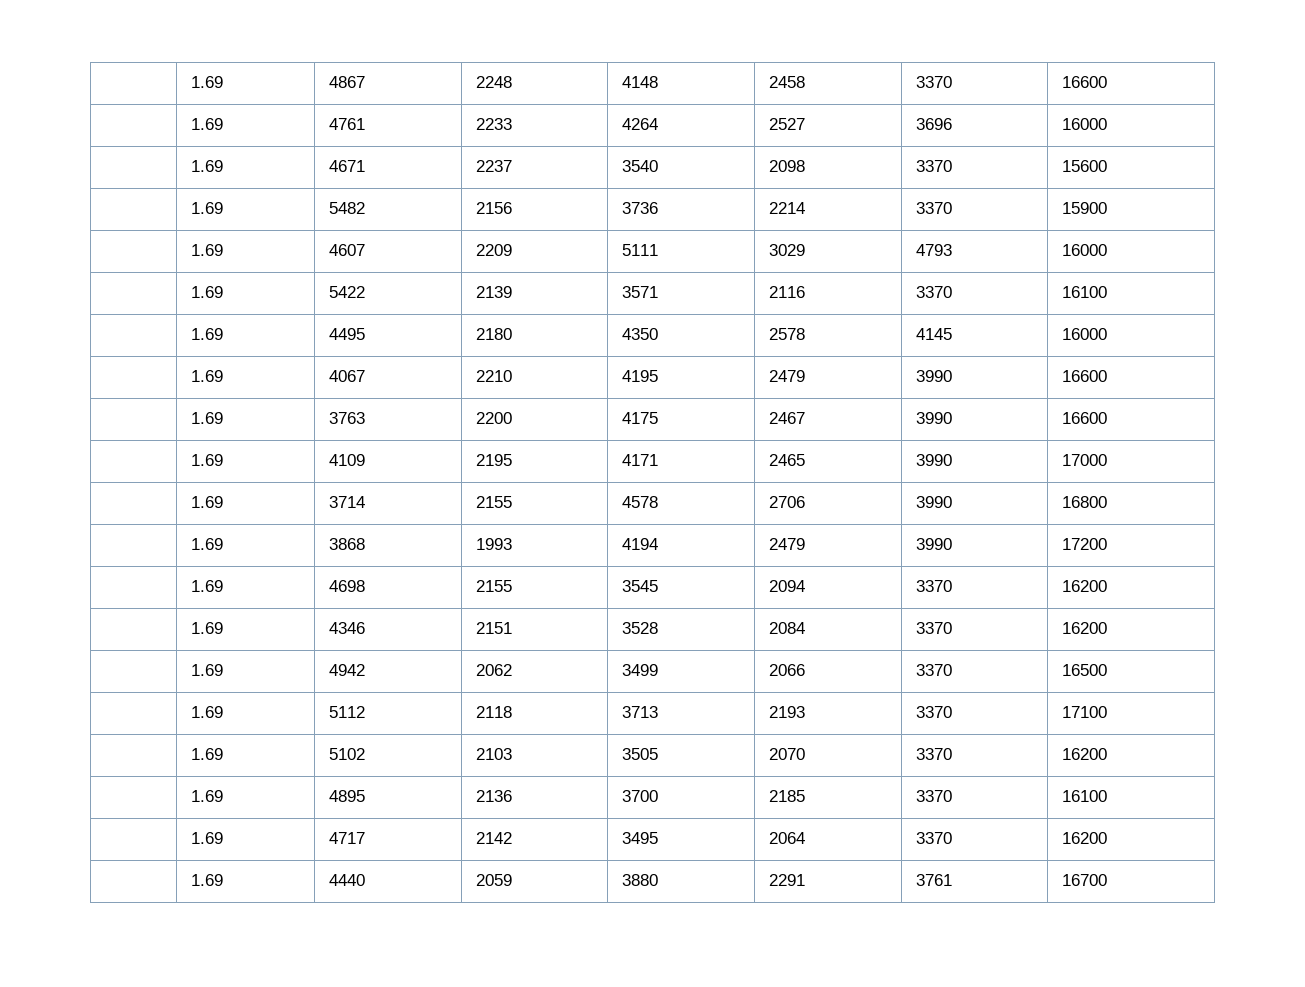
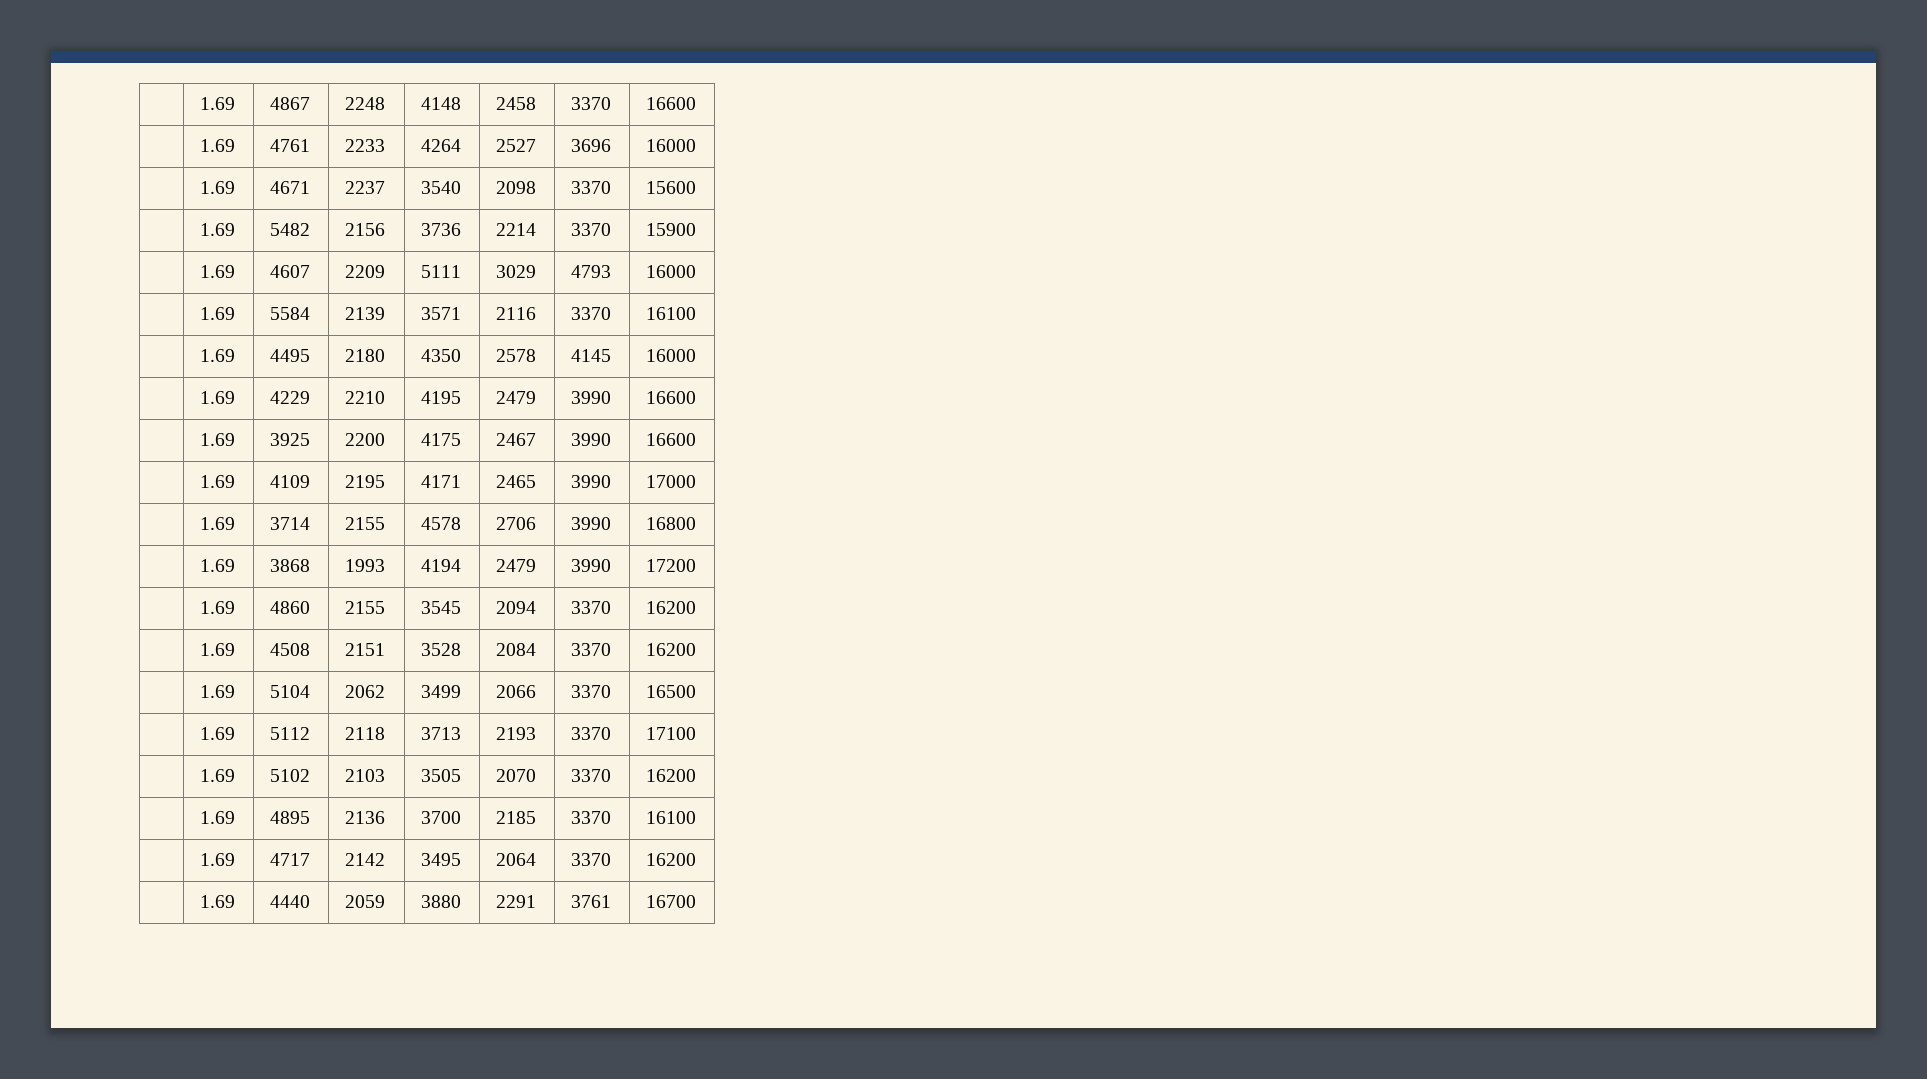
[329,286,366,298] 5422 -> [270,307,311,320] 5584
[329,370,366,382] 4067 -> [270,391,311,404] 4229
[329,412,366,424] 3763 -> [270,433,311,446] 3925
[329,580,366,592] 4698 -> [270,601,311,614] 4860
[329,622,366,634] 4346 -> [270,643,311,656] 4508
[329,664,366,676] 4942 -> [270,685,311,698] 5104

